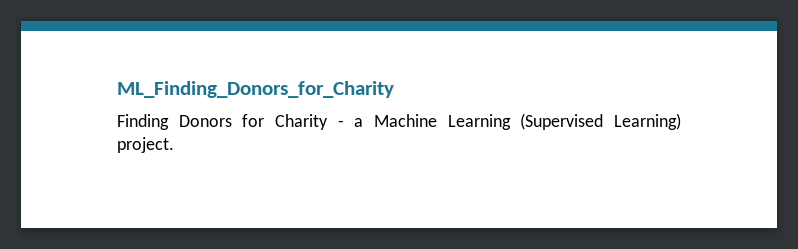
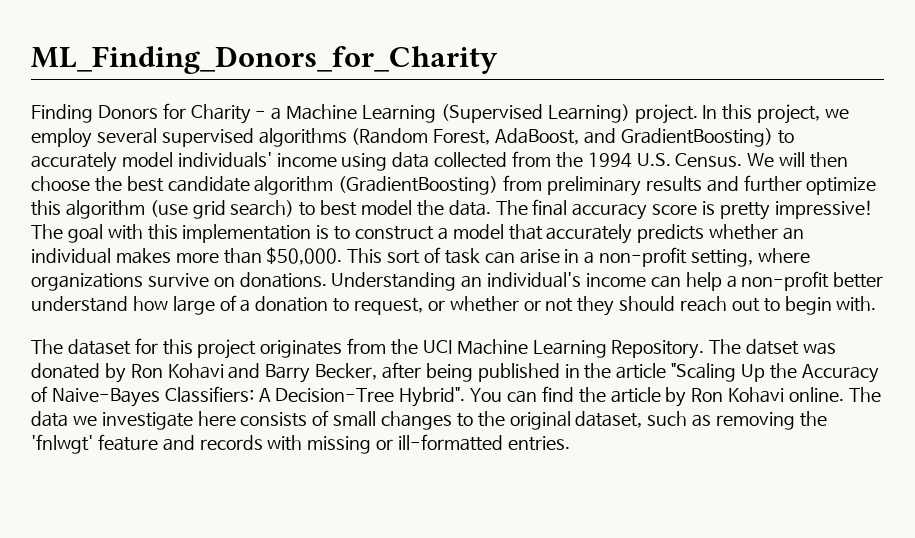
(174, 145) none -> [702,104,850,124] [31,128,794,148] [31,151,849,172] [31,175,877,196] [31,199,873,220] [31,224,805,244] [31,247,810,267] [31,271,884,291] [31,295,877,316] [31,338,837,359] [31,362,879,383] [31,386,881,407] [31,410,827,430] [31,434,570,454] In this project, we employ several supervised algorithms (Random Forest, AdaBoost, and GradientBoosting) to accurately model individuals' income using data collected from the 1994 U.S. Census. We will then choose the best candidate algorithm (GradientBoosting) from preliminary results and further optimize this algorithm (use grid search) to best model the data. The final accuracy score is pretty impressive! The goal with this implementation is to construct a model that accurately predicts whether an individual makes more than $50,000. This sort of task can arise in a non-profit setting, where organizations survive on donations. Understanding an individual's income can help a non-profit better understand how large of a donation to request, or whether or not they should reach out to begin with. // The dataset for this project originates from the UCI Machine Learning Repository. The datset was donated by Ron Kohavi and Barry Becker, after being published in the article "Scaling Up the Accuracy of Naive-Bayes Classifiers: A Decision-Tree Hybrid". You can find the article by Ron Kohavi online. The data we investigate here consists of small changes to the original dataset, such as removing the 'fnlwgt' feature and records with missing or ill-formatted entries.

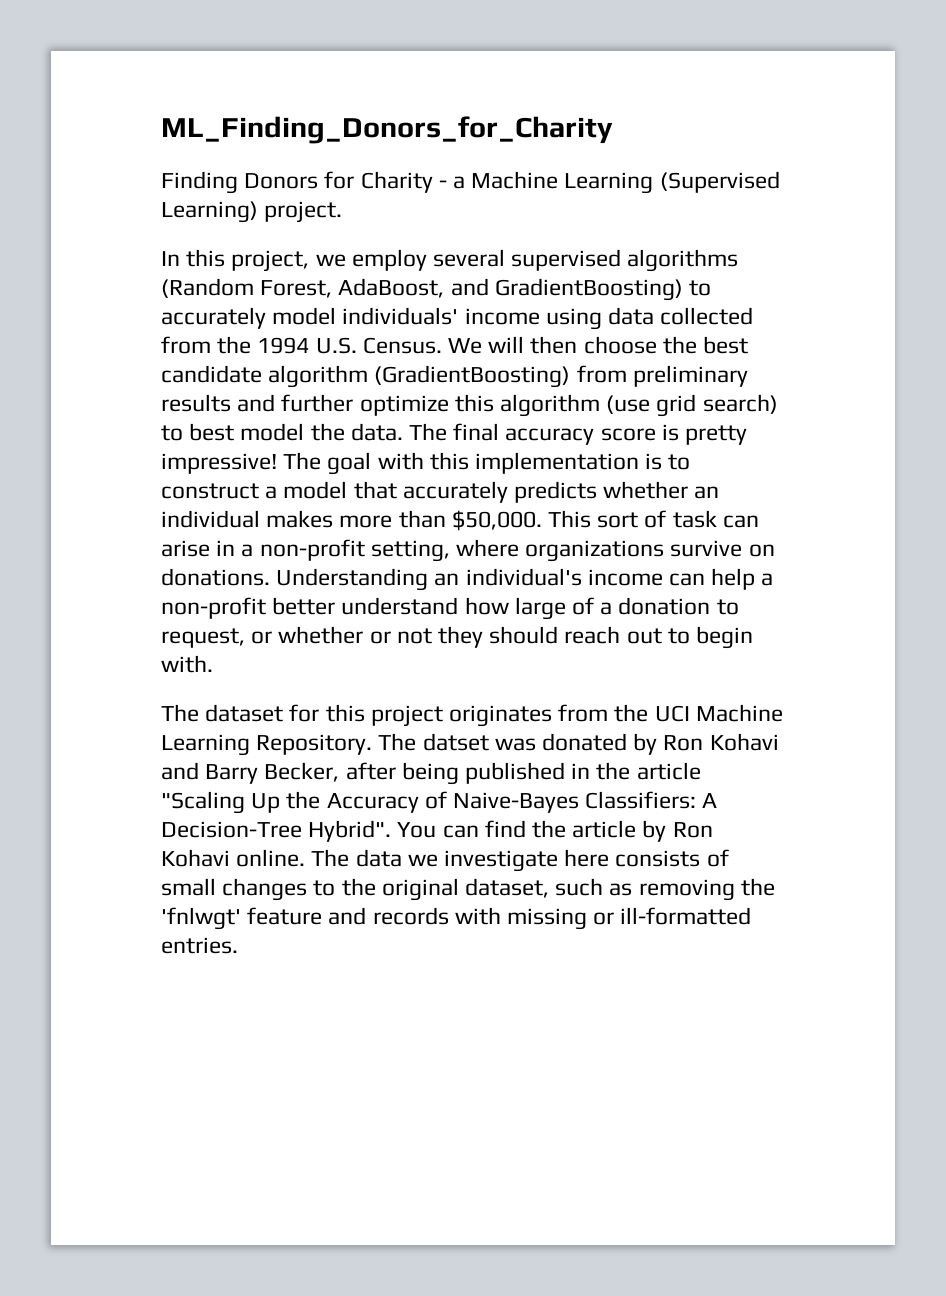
(698, 114) none -> (343, 212) //

